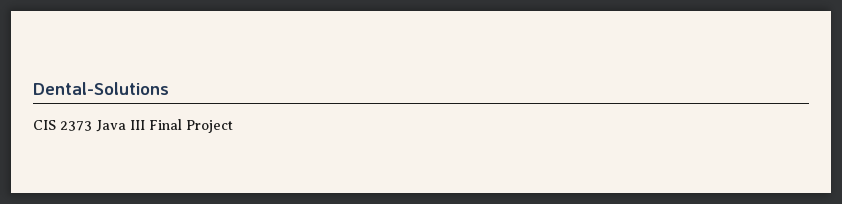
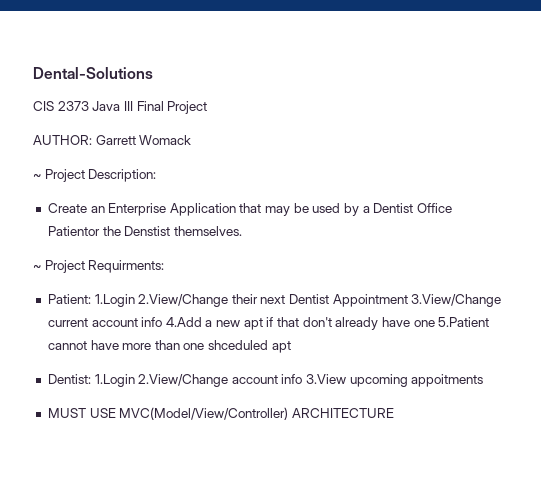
(233, 126) none -> [33,135,192,145] [33,169,157,182] [47,203,452,216] [47,226,242,236] [33,260,165,273] [47,294,502,307] [47,317,490,330] [47,340,291,353] [47,374,484,387] [47,407,394,420] // AUTHOR: Garrett Womack // ~ Project Description: // Create an Enterprise Application that may be used by a Dentist Office Patientor the Denstist themselves. // ~ Project Requirments: // Patient: 1.Login 2.View/Change their next Dentist Appointment 3.View/Change current account info 4.Add a new apt if that don't already have one 5.Patient cannot have more than one shceduled apt // Dentist: 1.Login 2.View/Change account info 3.View upcoming appoitments // MUST USE MVC(Model/View/Controller) ARCHITECTURE

